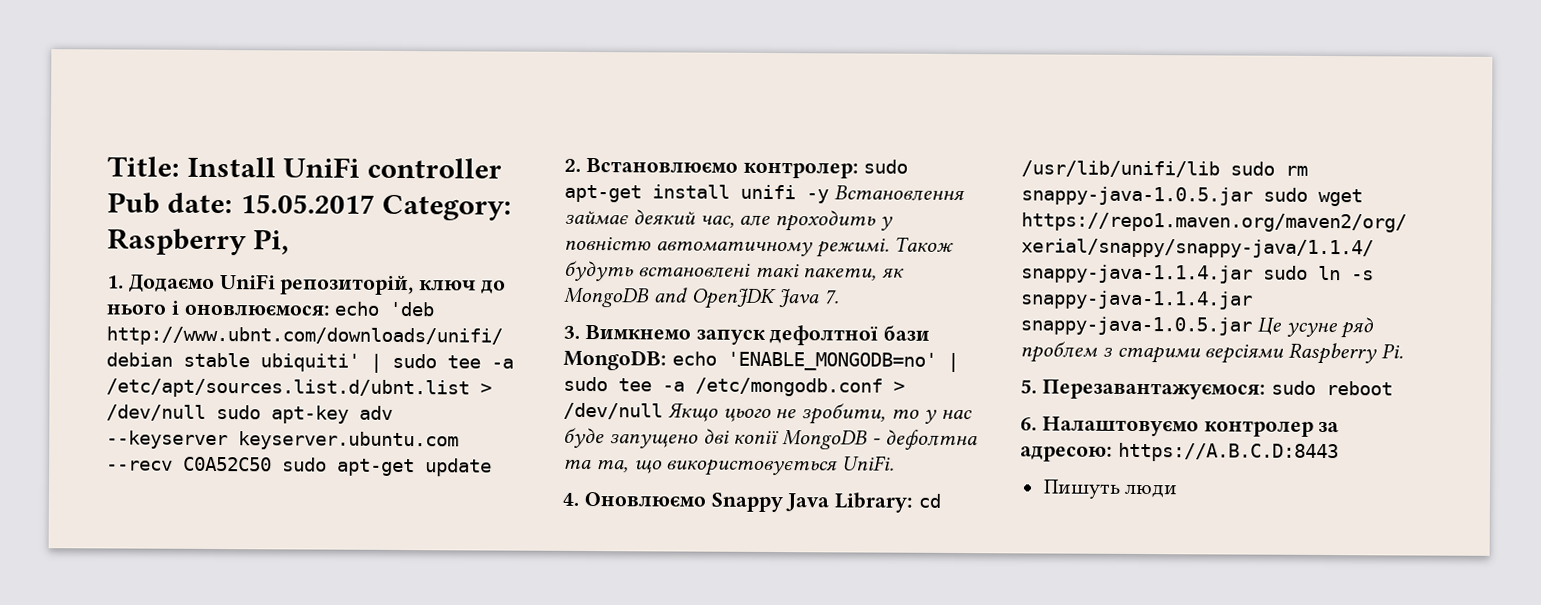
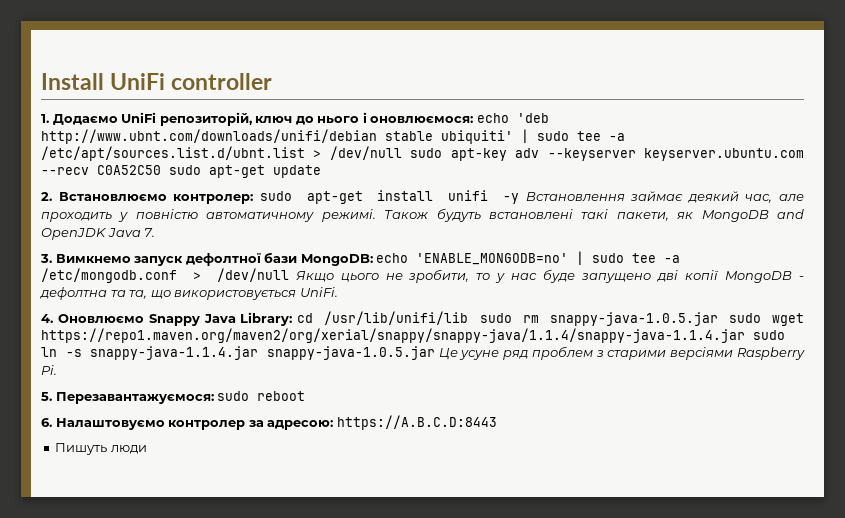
[107,156,180,177] Title: -> (41, 81) none
[107,192,512,221] [107,228,289,256] Pub date: 15.05.2017 Category: Raspberry Pi, -> (273, 81) none

